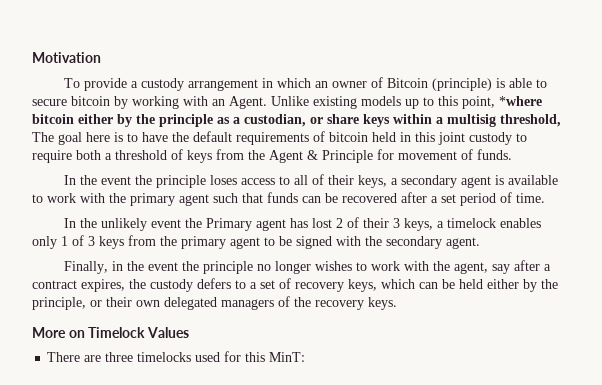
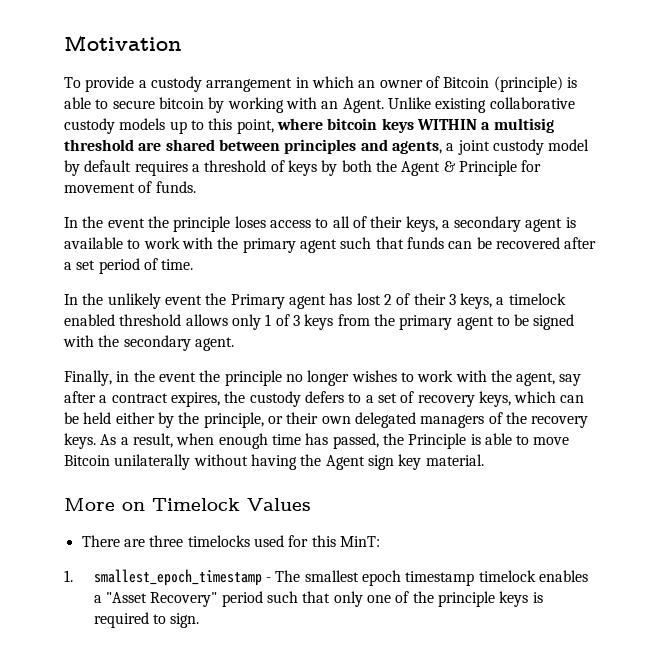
(357, 102) none -> [489,97,575,109] [64,118,115,134] collaborative custody
[499,96,542,106] [32,114,561,127] [32,131,527,145] [32,150,101,163] *where bitcoin either by the principle as a custodian, or share keys within a multisig threshold, The goal here is to have the default requirements of bitcoin held in this joint custody to require both -> [276,118,554,133] [64,139,590,155] [64,160,188,176] where bitcoin keys WITHIN a multisig threshold are shared between principles and agents, a joint custody model by default requires
[216,149,244,160] from -> [321,160,372,176] by both
[499,218,541,228] enables -> [64,314,228,326] enabled threshold allows
(397, 303) none -> [100,433,570,449] [64,454,484,470] As a result, when enough time has passed, the Principle is able to move Bitcoin unilaterally without having the Agent sign key material.
(306, 357) none -> [64,569,589,586] [93,591,543,607] [93,612,200,628] // 1. smallest_epoch_timestamp - The smallest epoch timestamp timelock enables a "Asset Recovery" period such that only one of the principle keys is required to sign.

